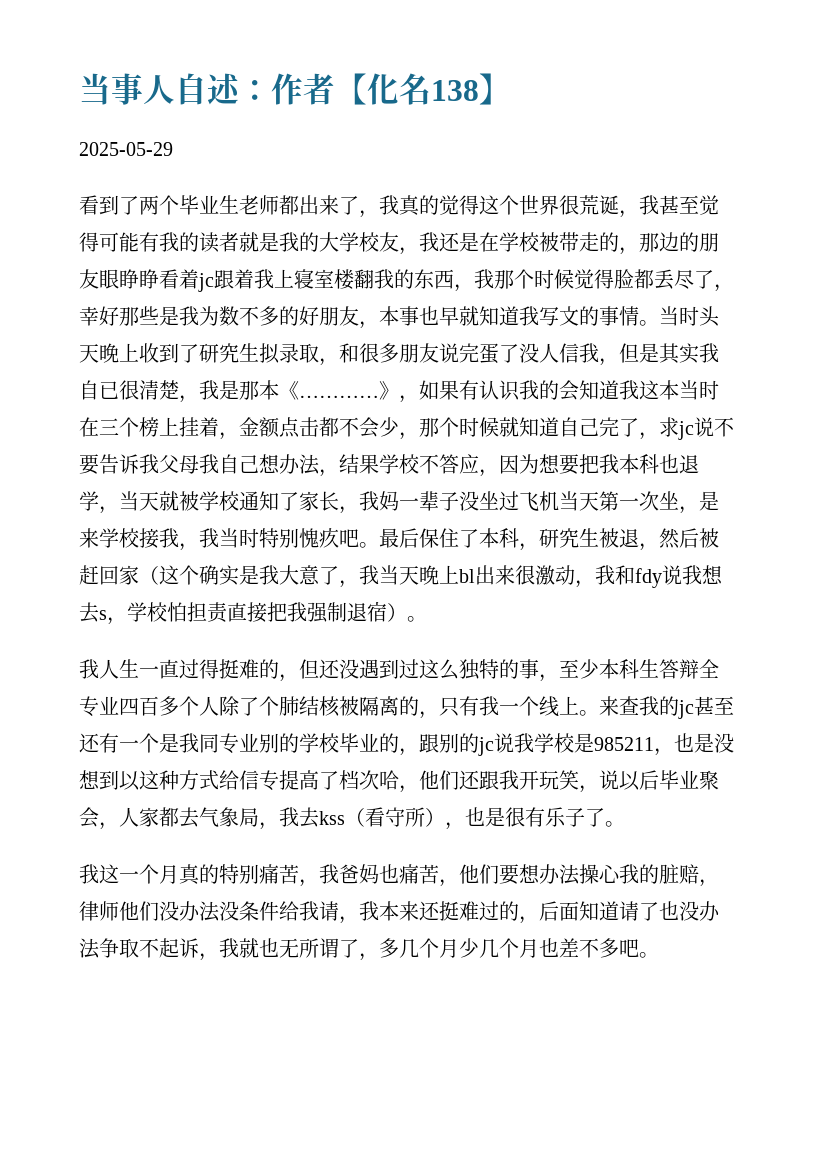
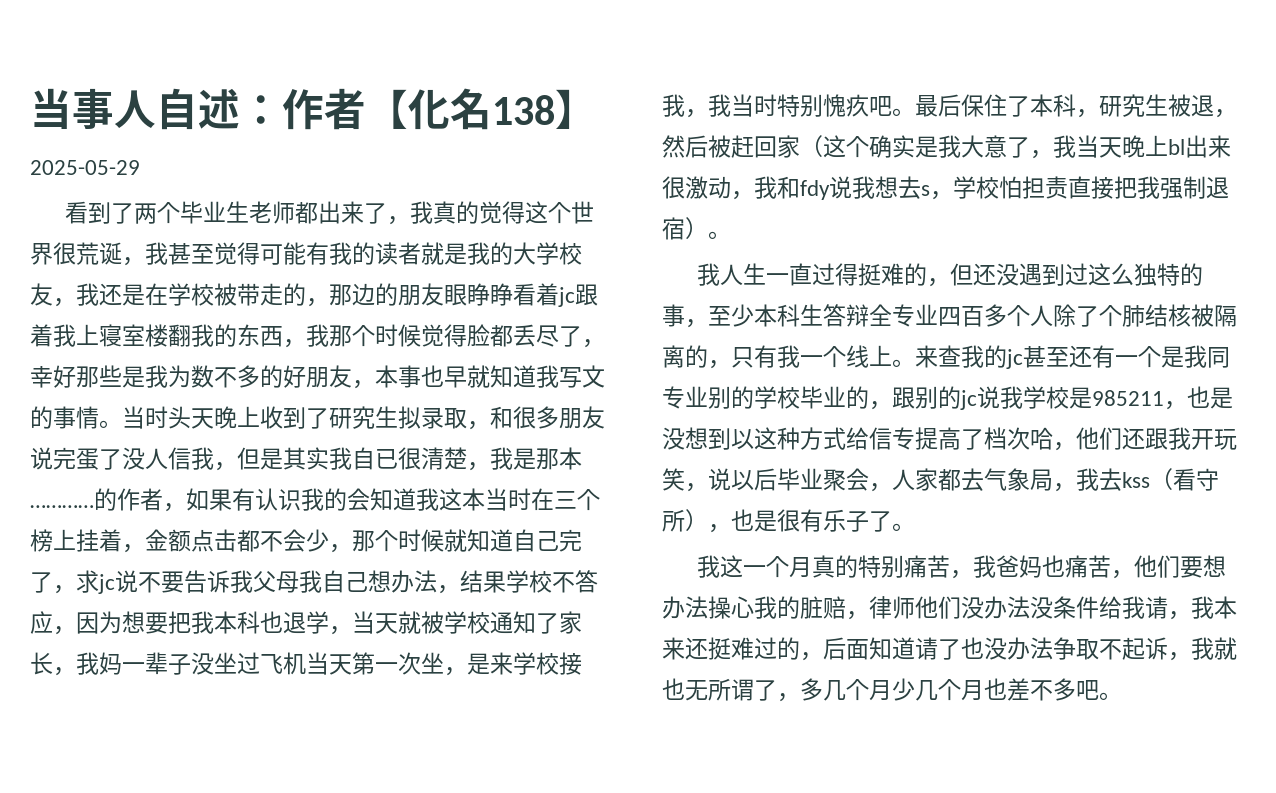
[279,381,399,400] 《…………》 -> [30,488,163,511] …………的作者

